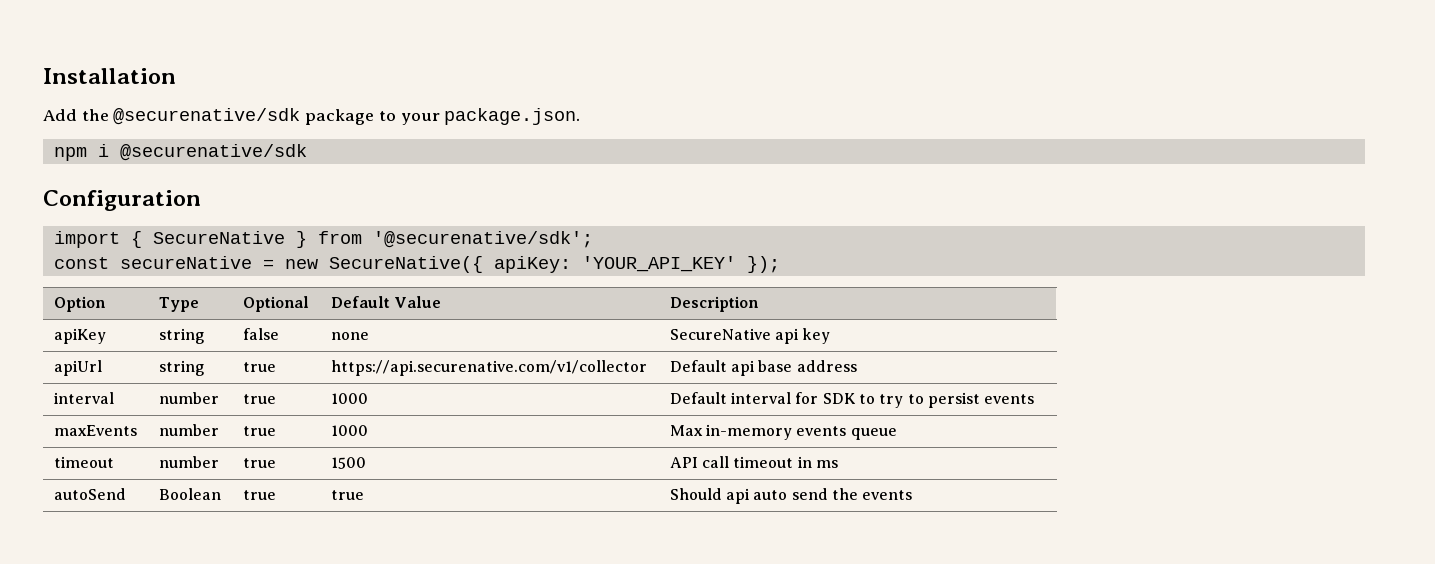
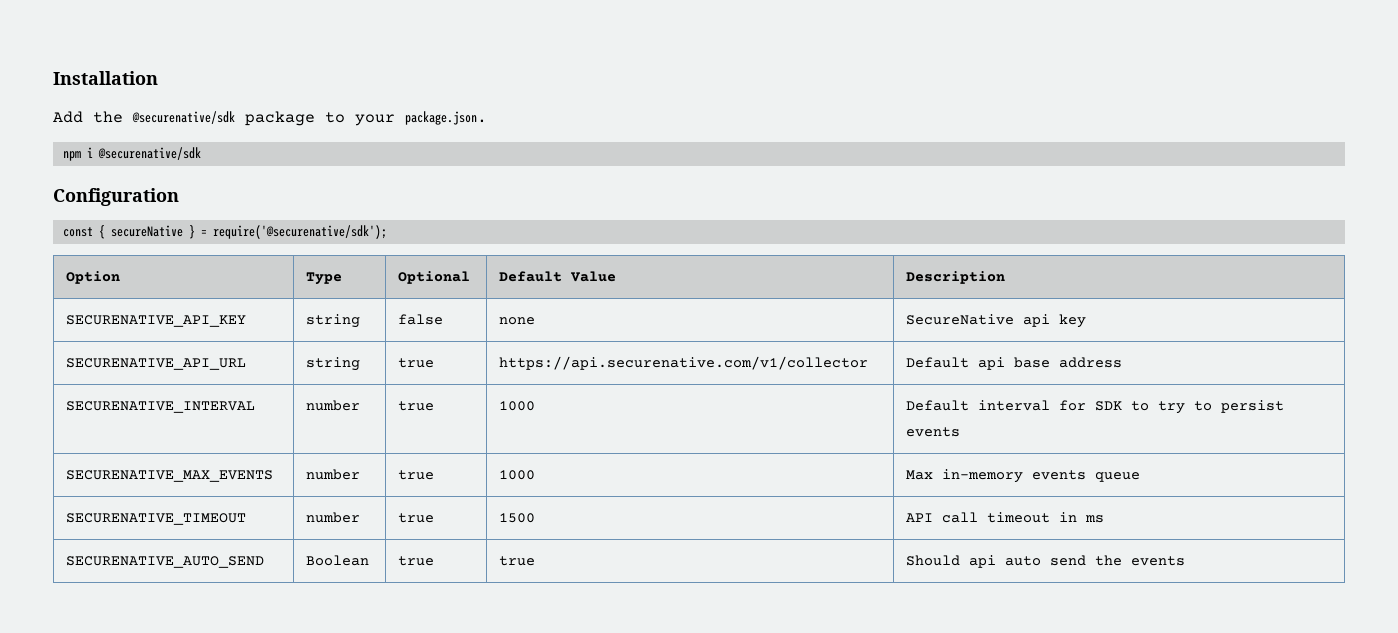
[53,231,593,248] [53,256,780,273] import { SecureNative } from '@securenative/sdk'; // const secureNative = new SecureNative({ apiKey: 'YOUR_API_KEY' }); -> [62,225,387,239] const { secureNative } = require('@securenative/sdk');
[53,328,106,344] apiKey -> [65,315,246,327] SECURENATIVE_API_KEY
[53,360,102,376] apiUrl -> [65,358,246,370] SECURENATIVE_API_URL
[53,392,114,404] interval -> [65,401,255,413] SECURENATIVE_INTERVAL
[53,425,137,436] maxEvents -> [65,470,273,482] SECURENATIVE_MAX_EVENTS
[53,456,114,468] timeout -> [65,513,246,525] SECURENATIVE_TIMEOUT
[53,488,126,500] autoSend -> [65,556,264,568] SECURENATIVE_AUTO_SEND

